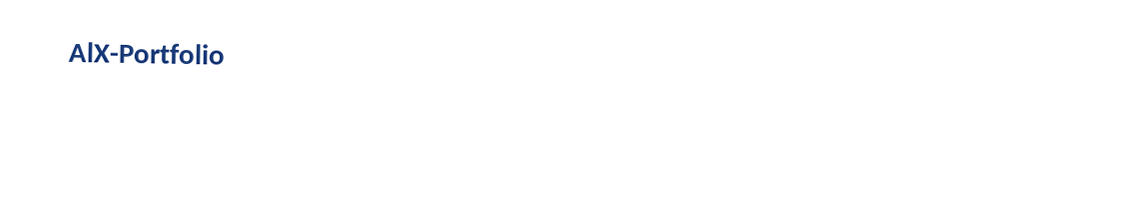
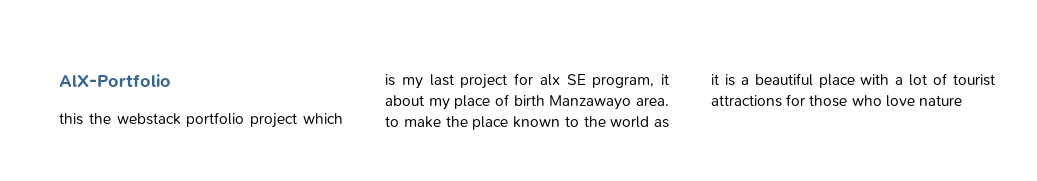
(225, 53) none -> [59,112,343,128] [385,73,669,89] [385,94,669,110] [385,116,669,130] [711,73,995,88] [711,94,962,107] // this the webstack portfolio project which is my last project for alx SE program, it about my place of birth Manzawayo area. to make the place known to the world as it is a beautiful place with a lot of tourist attractions for those who love nature

